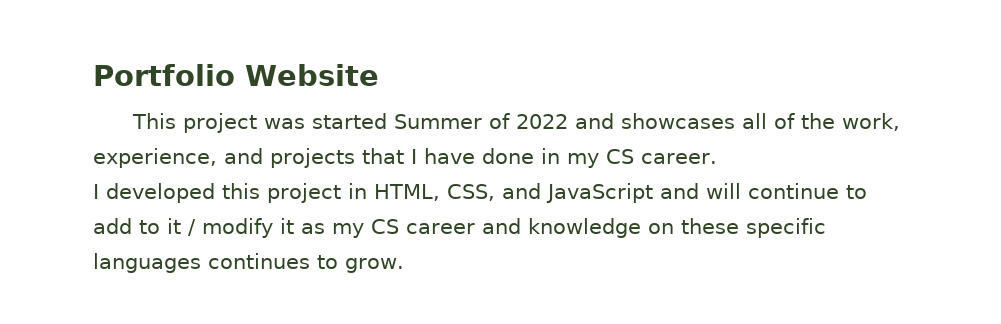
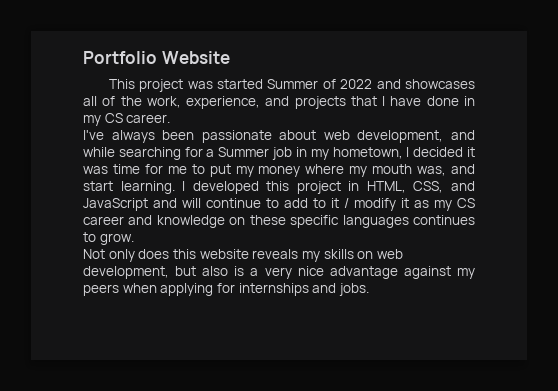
(717, 158) none -> [83,130,475,143] [83,147,475,160] [83,164,476,177] [83,181,175,194] I've always been passionate about web development, and while searching for a Summer job in my hometown, I decided it was time for me to put my money where my mouth was, and start learning.
(404, 265) none -> [83,249,403,262] [83,266,475,279] [83,283,369,296] // Not only does this website reveals my skills on web development, but also is a very nice advantage against my peers when applying for internships and jobs.

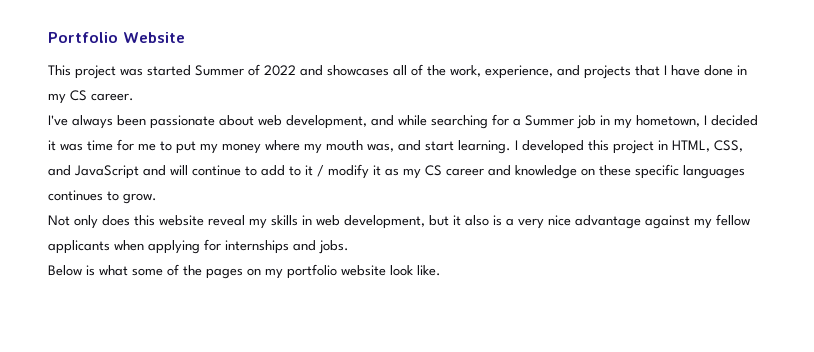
[252,249,299,259] reveals -> [208,215,245,226] reveal
[357,251,374,259] on -> [302,215,312,225] in
(197, 271) none -> [453,215,461,226] it
[83,284,119,296] peers -> [716,214,750,226] [48,240,110,254] fellow applicants
(369, 289) none -> [48,264,441,279] // Below is what some of the pages on my portfolio website look like.

